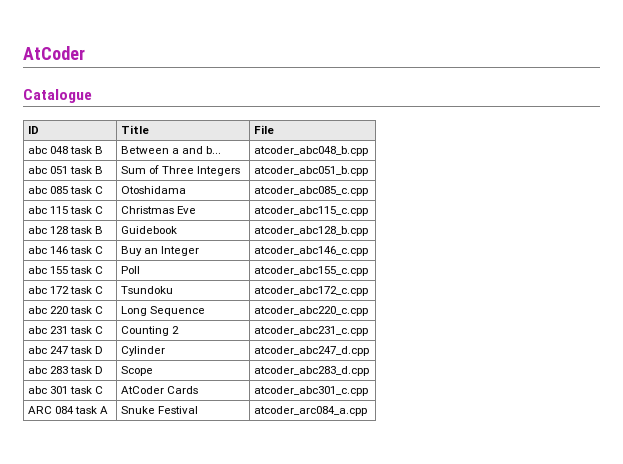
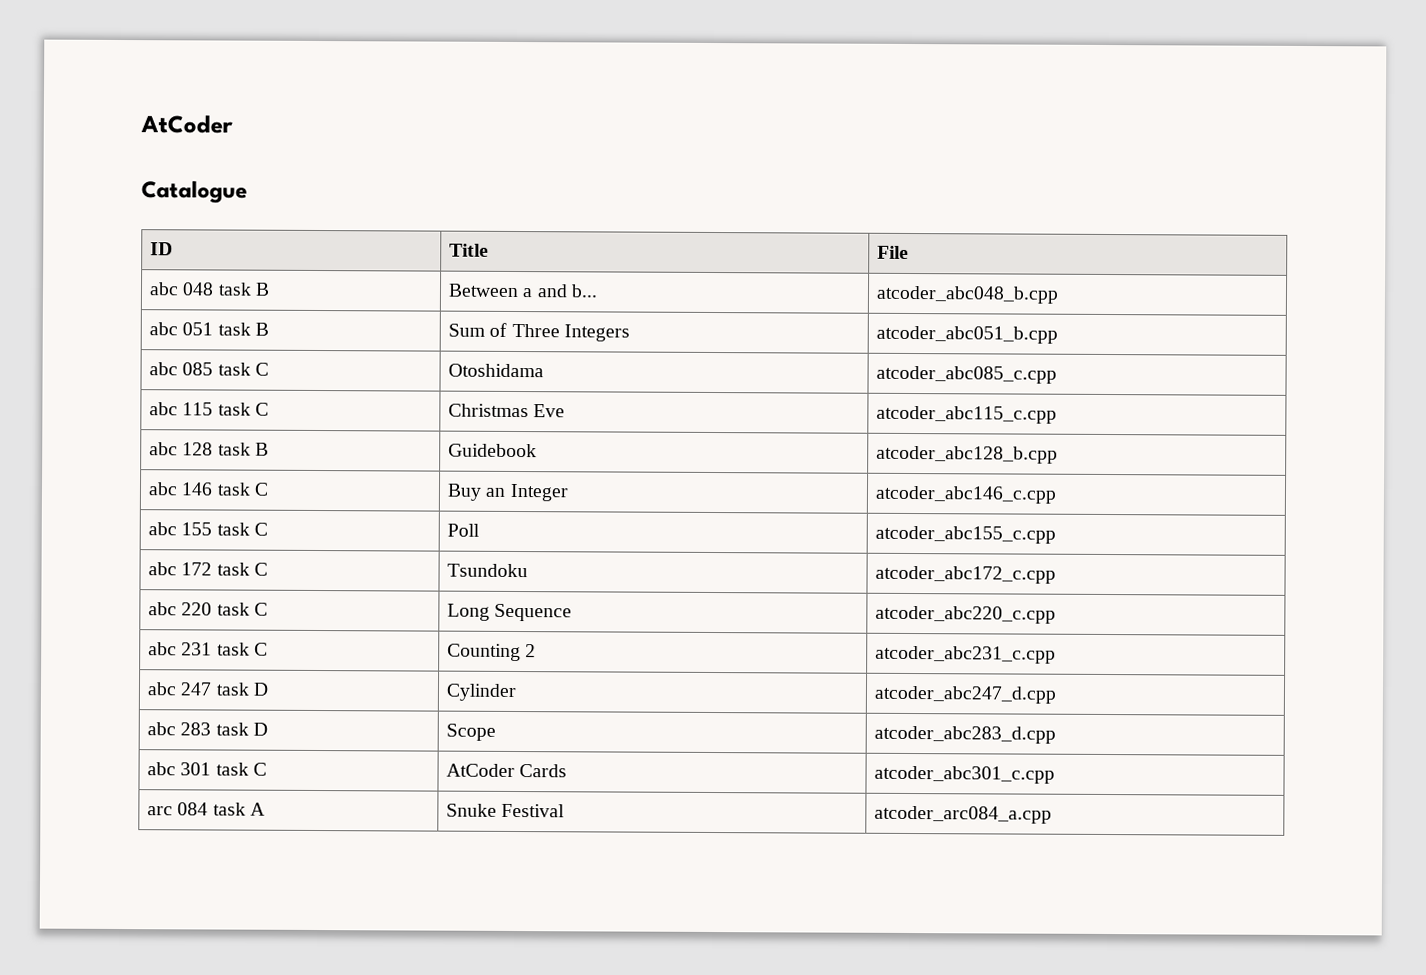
[27,406,52,414] ARC -> [147,806,174,816] arc

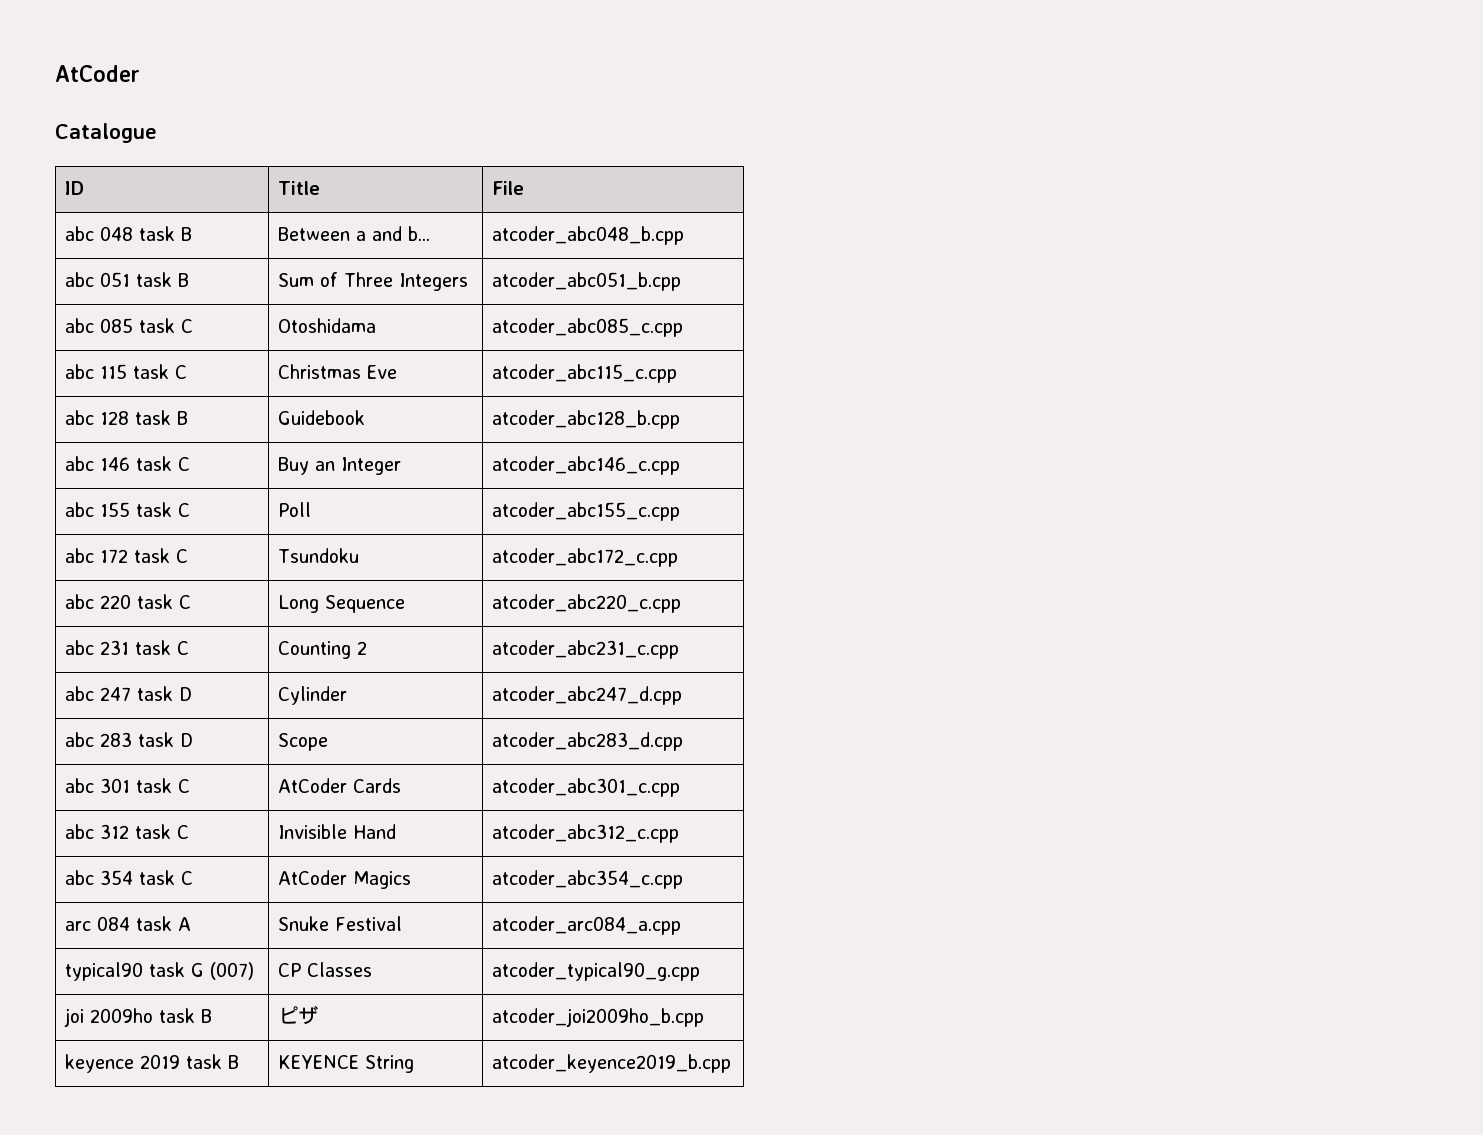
(1056, 774) none -> [65,824,190,839] [278,824,397,839] [492,824,680,843] [65,870,194,885] [278,870,412,889] [492,870,684,889] // abc 312 task C | Invisible Hand | atcoder_abc312_c.cpp // abc 354 task C | AtCoder Magics | atcoder_abc354_c.cpp
(1053, 814) none -> [65,962,255,981] [278,962,373,977] [492,962,701,981] [64,1008,213,1027] [278,1005,319,1025] [492,1008,705,1027] [65,1054,240,1073] [278,1055,415,1073] [492,1054,732,1073] // typical90 task G (007) | CP Classes | atcoder_typical90_g.cpp // joi 2009ho task B | ピザ | atcoder_joi2009ho_b.cpp // keyence 2019 task B | KEYENCE String | atcoder_keyence2019_b.cpp

